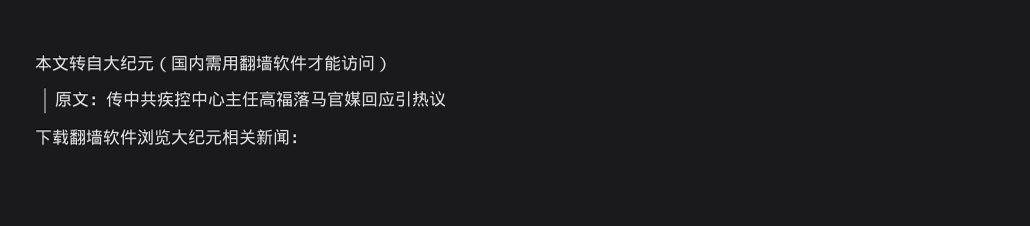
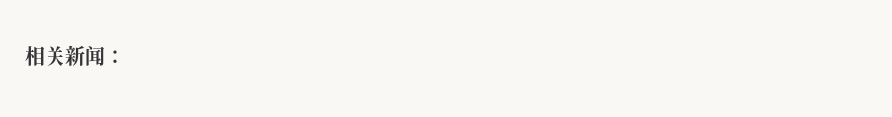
[34,55,392,73] [54,91,447,108] [35,129,223,146] 本文转自大纪元（国内需用翻墙软件才能访问） // 原文：传中共疾控中心主任高福落马官媒回应引热议 // 下载翻墙软件浏览大纪元 -> (25, 56) none

